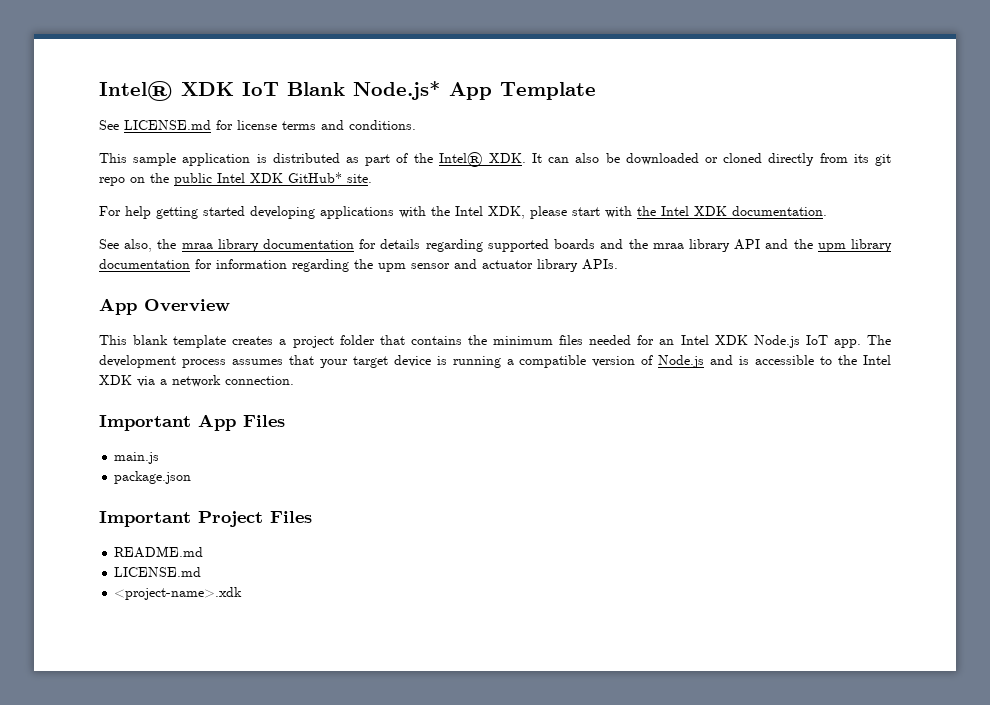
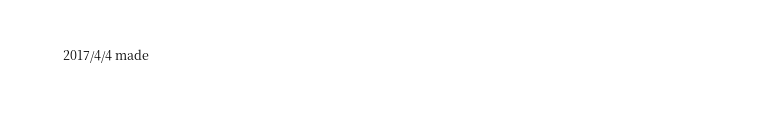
[99,81,596,101] [99,120,416,130] [99,152,891,167] [99,172,372,186] [99,206,827,219] [99,239,893,252] [99,259,618,272] [99,298,230,315] [99,335,892,348] [99,355,891,368] [99,375,294,387] [99,414,285,431] [114,452,160,464] [114,471,192,484] [99,511,312,527] [114,546,204,558] [114,567,202,577] [114,587,243,600] Intel® XDK IoT Blank Node.js* App Template // See LICENSE.md for license terms and conditions. // This sample application is distributed as part of the Intel® XDK. It can also be downloaded or cloned directly from its git repo on the public Intel XDK GitHub* site. // For help getting started developing applications with the Intel XDK, please start with the Intel XDK documentation. // See also, the mraa library documentation for details regarding supported boards and the mraa library API and the upm library documentation for information regarding the upm sensor and actuator library APIs. // App Overview // This blank template creates a project folder that contains the minimum files needed for an Intel XDK Node.js IoT app. The development process assumes that your target device is running a compatible version of Node.js and is accessible to the Intel XDK via a network connection. // Important App Files // main.js // package.json // Important Project Files // README.md // LICENSE.md // <project-name>.xdk -> [63,49,150,63] 2017/4/4 made

